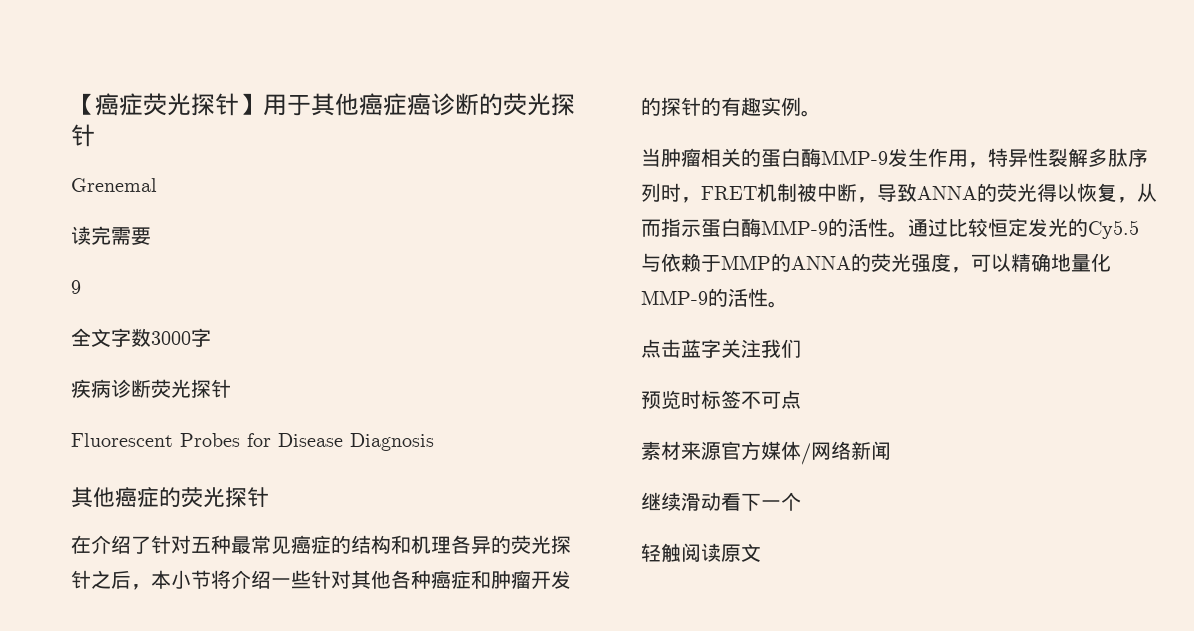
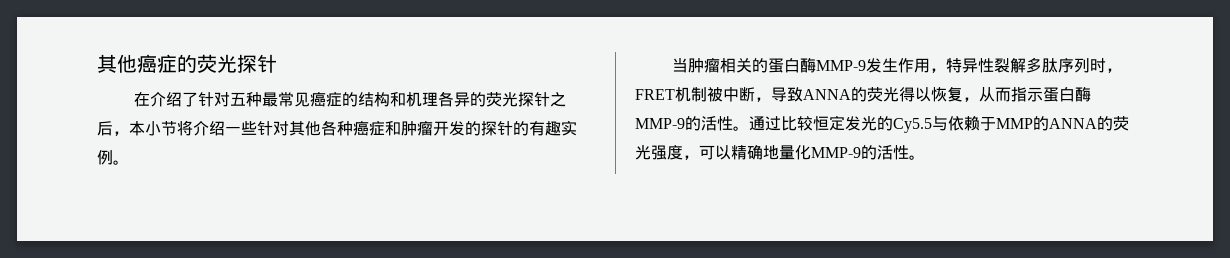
[71,93,575,116] [71,124,95,147] [71,178,157,192] [71,226,151,245] [71,280,81,294] [71,328,211,347] [71,379,231,398] [71,433,434,451] 【癌症荧光探针】用于其他癌症癌诊断的荧光探针 // Grenemal // 读完需要 // 9 // 全文字数3000字 // 疾病诊断荧光探针 // Fluorescent Probes for Disease Diagnosis // -> (97, 63) none
[641,339,801,358] [641,390,801,409] [641,441,891,465] [641,492,801,511] [641,543,761,562] // 点击蓝字关注我们 // 预览时标签不可点 // 素材来源官方媒体/网络新闻 // 继续滑动看下一个 // 轻触阅读原文 -> (925, 157) none

